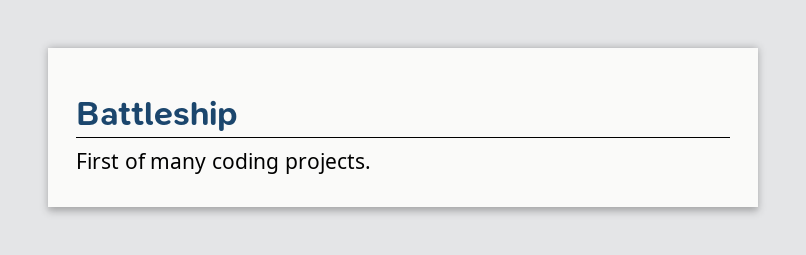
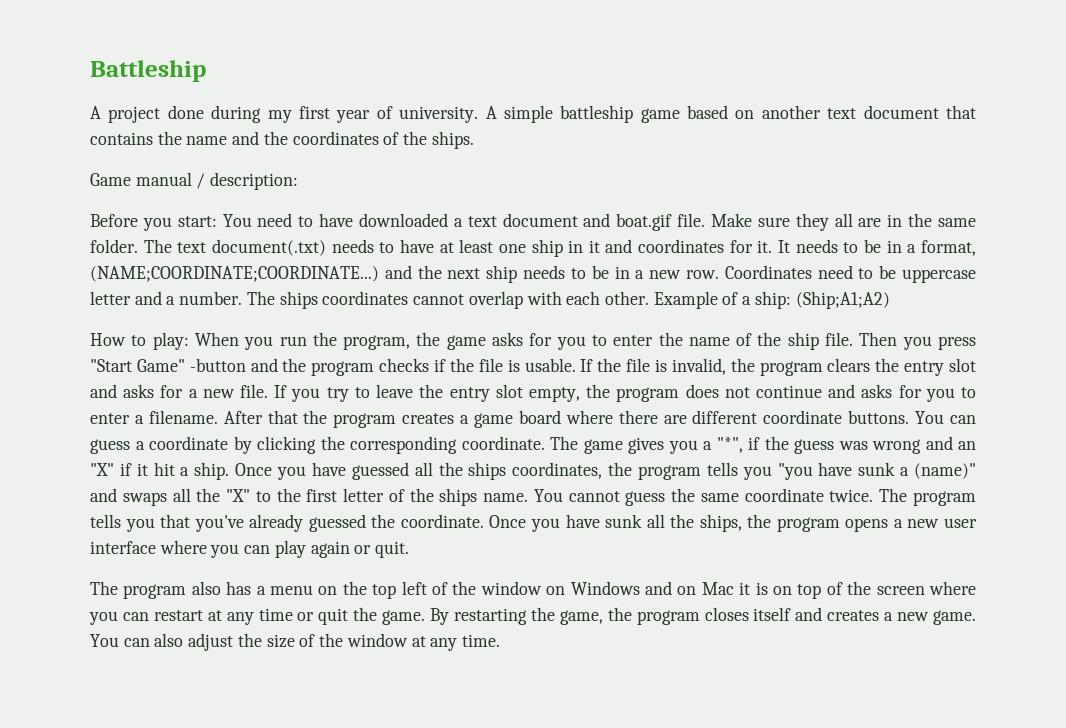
[76,153,371,174] First of many coding projects. -> [90,105,977,123] [90,131,474,149] [90,172,299,190] [90,213,977,231] [90,239,977,257] [90,265,976,283] [90,291,890,309] [90,332,977,350] [90,358,977,376] [90,384,977,402] [90,410,977,428] [90,436,976,454] [90,462,977,480] [90,488,977,506] [90,514,977,532] [90,540,410,558] [90,581,976,599] [89,607,976,625] [90,633,500,651] A project done during my first year of university. A simple battleship game based on another text document that contains the name and the coordinates of the ships. // Game manual / description: // Before you start: You need to have downloaded a text document and boat.gif file. Make sure they all are in the same folder. The text document(.txt) needs to have at least one ship in it and coordinates for it. It needs to be in a format, (NAME;COORDINATE;COORDINATE...) and the next ship needs to be in a new row. Coordinates need to be uppercase letter and a number. The ships coordinates cannot overlap with each other. Example of a ship: (Ship;A1;A2) // How to play: When you run the program, the game asks for you to enter the name of the ship file. Then you press "Start Game" -button and the program checks if the file is usable. If the file is invalid, the program clears the entry slot and asks for a new file. If you try to leave the entry slot empty, the program does not continue and asks for you to enter a filename. After that the program creates a game board where there are different coordinate buttons. You can guess a coordinate by clicking the corresponding coordinate. The game gives you a "*", if the guess was wrong and an "X" if it hit a ship. Once you have guessed all the ships coordinates, the program tells you "you have sunk a (name)" and swaps all the "X" to the first letter of the ships name. You cannot guess the same coordinate twice. The program tells you that you've already guessed the coordinate. Once you have sunk all the ships, the program opens a new user interface where you can play again or quit. // The program also has a menu on the top left of the window on Windows and on Mac it is on top of the screen where you can restart at any time or quit the game. By restarting the game, the program closes itself and creates a new game. You can also adjust the size of the window at any time.

